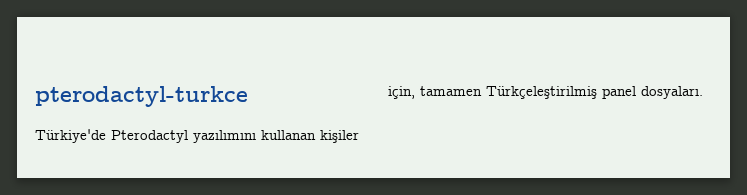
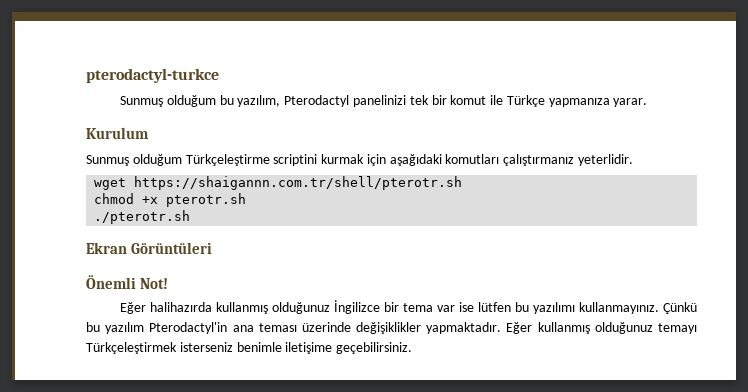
[35,129,359,143] [388,86,703,99] Türkiye'de Pterodactyl yazılımını kullanan kişiler için, tamamen Türkçeleştirilmiş panel dosyaları. -> [120,95,648,107] [86,127,149,139] [86,154,634,166] [94,176,463,190] [94,193,247,207] [94,210,191,224] [86,242,213,254] [86,275,169,289] [120,300,698,314] [86,322,697,334] [86,342,413,354] Sunmuş olduğum bu yazılım, Pterodactyl panelinizi tek bir komut ile Türkçe yapmanıza yarar. // Kurulum // Sunmuş olduğum Türkçeleştirme scriptini kurmak için aşağıdaki komutları çalıştırmanız yeterlidir. // wget https://shaigannn.com.tr/shell/pterotr.sh // chmod +x pterotr.sh // ./pterotr.sh // Ekran Görüntüleri // Önemli Not! // Eğer halihazırda kullanmış olduğunuz İngilizce bir tema var ise lütfen bu yazılımı kullanmayınız. Çünkü bu yazılım Pterodactyl'in ana teması üzerinde değişiklikler yapmaktadır. Eğer kullanmış olduğunuz temayı Türkçeleştirmek isterseniz benimle iletişime geçebilirsiniz.

